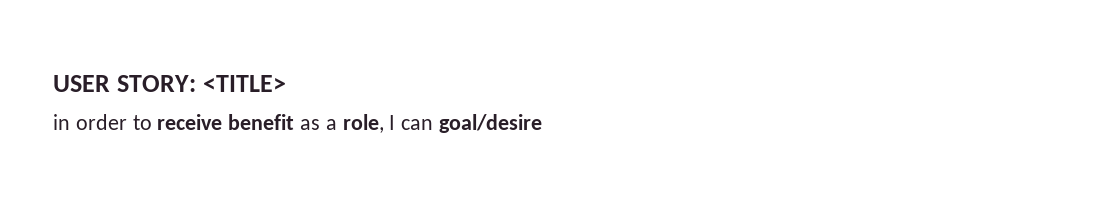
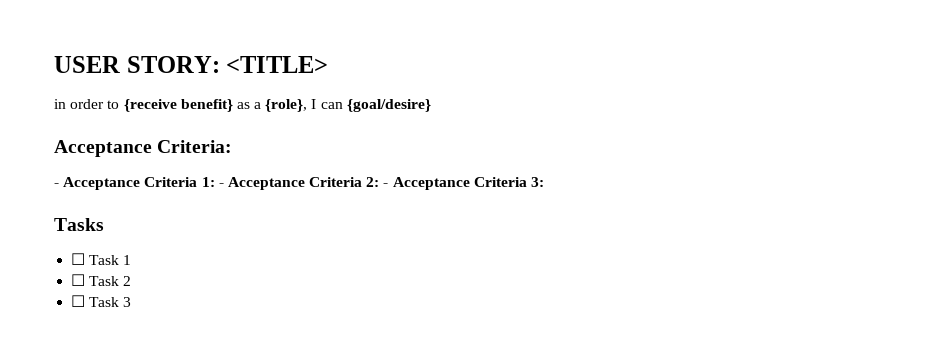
[157,114,295,130] receive benefit -> [123,99,233,112] {receive benefit}
[342,114,384,133] role, -> [265,99,308,112] {role},
[439,114,543,133] goal/desire -> [346,99,431,112] [54,140,233,157] [54,177,545,190] [54,218,104,231] [71,253,132,265] [71,274,132,286] [71,295,132,307] {goal/desire} // Acceptance Criteria: // - Acceptance Criteria 1: - Acceptance Criteria 2: - Acceptance Criteria 3: // Tasks // ☐ Task 1 // ☐ Task 2 // ☐ Task 3

